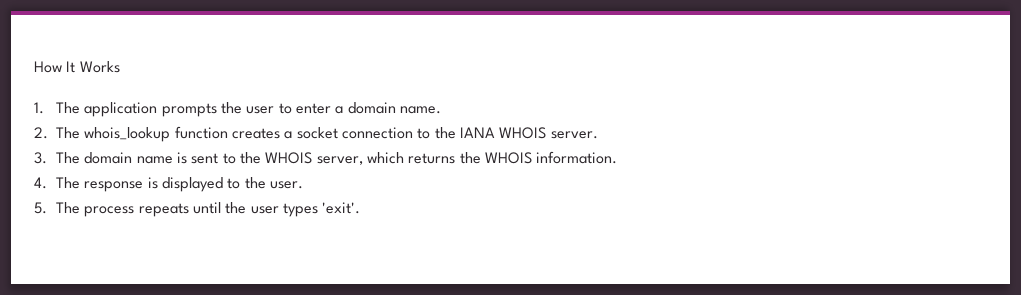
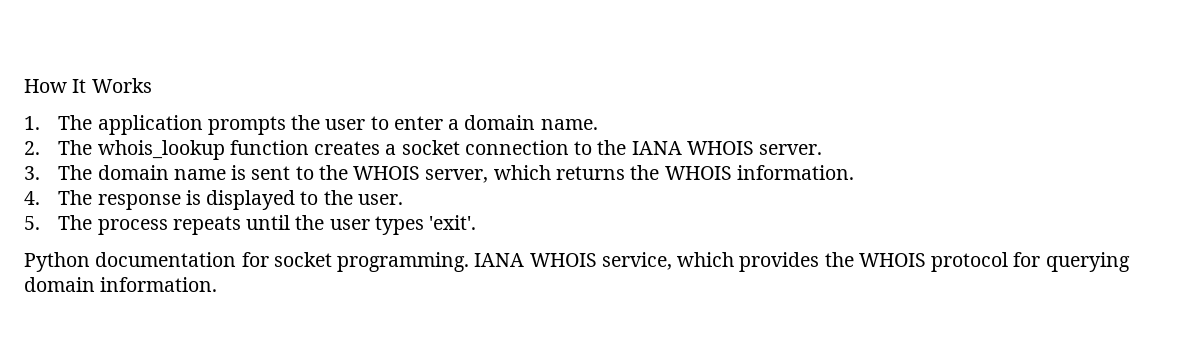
(361, 208) none -> [24,252,1130,272] [24,277,218,292] // Python documentation for socket programming. IANA WHOIS service, which provides the WHOIS protocol for querying domain information.

